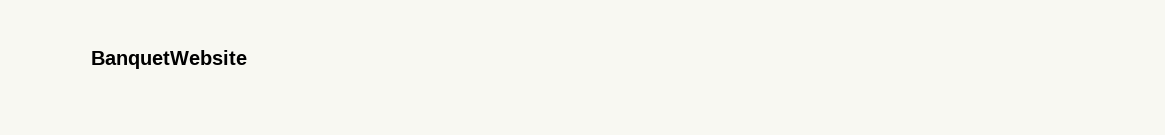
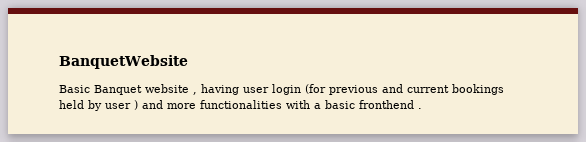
(247, 59) none -> [59,84,504,95] [59,100,422,111] // Basic Banquet website , having user login (for previous and current bookings held by user ) and more functionalities with a basic fronthend .

